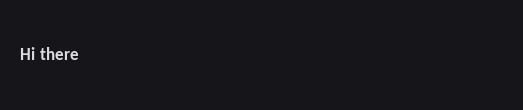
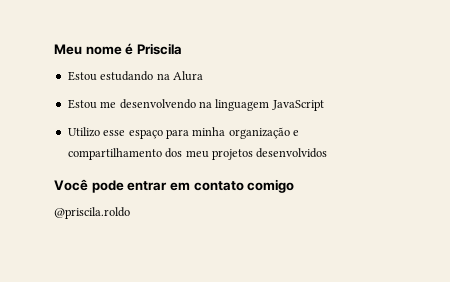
[20,47,79,60] Hi there -> [54,43,182,55] [67,71,203,81] [67,99,324,111] [67,127,299,139] [67,148,328,160] [54,179,295,193] [54,207,130,219] Meu nome é Priscila // Estou estudando na Alura // Estou me desenvolvendo na linguagem JavaScript // Utilizo esse espaço para minha organização e compartilhamento dos meu projetos desenvolvidos // Você pode entrar em contato comigo // @priscila.roldo

